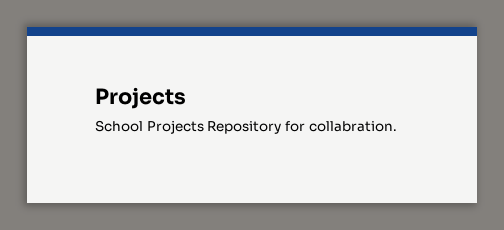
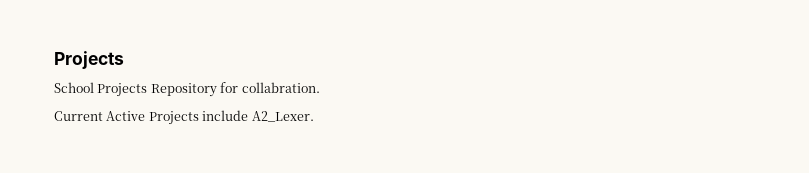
(397, 126) none -> [54,110,314,125] // Current Active Projects include A2_Lexer.

